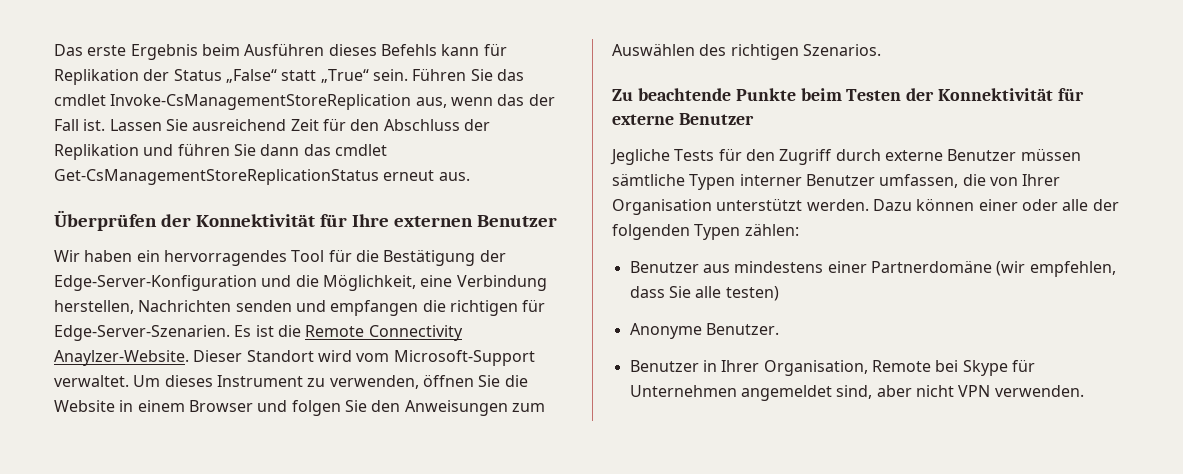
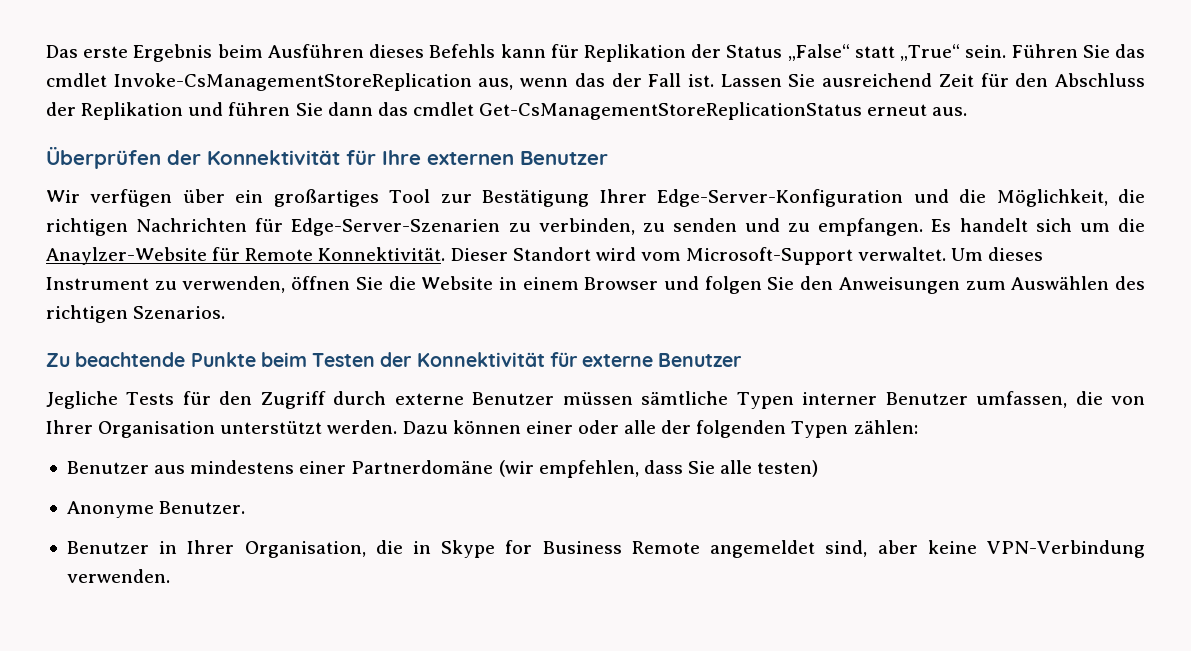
[84,249,506,266] [54,274,547,291] [54,299,546,316] [54,325,463,341] [54,350,189,366] haben ein hervorragendes Tool für die Bestätigung der Edge-Server-Konfiguration und die Möglichkeit, eine Verbindung herstellen, Nachrichten senden und empfangen die richtigen für Edge-Server-Szenarien. Es ist die Remote Connectivity Anaylzer-Website. -> [90,189,1145,207] [46,218,1145,236] [46,247,446,265] verfügen über ein großartiges Tool zur Bestätigung Ihrer Edge-Server-Konfiguration und die Möglichkeit, die richtigen Nachrichten für Edge-Server-Szenarien zu verbinden, zu senden und zu empfangen. Es handelt sich um die Anaylzer-Website für Remote Konnektivität.
[871,359,1035,376] [629,385,737,397] Remote bei Skype für Unternehmen -> [375,540,700,558] die in Skype for Business Remote
[915,385,991,397] nicht VPN -> [927,540,1146,558] keine VPN-Verbindung

